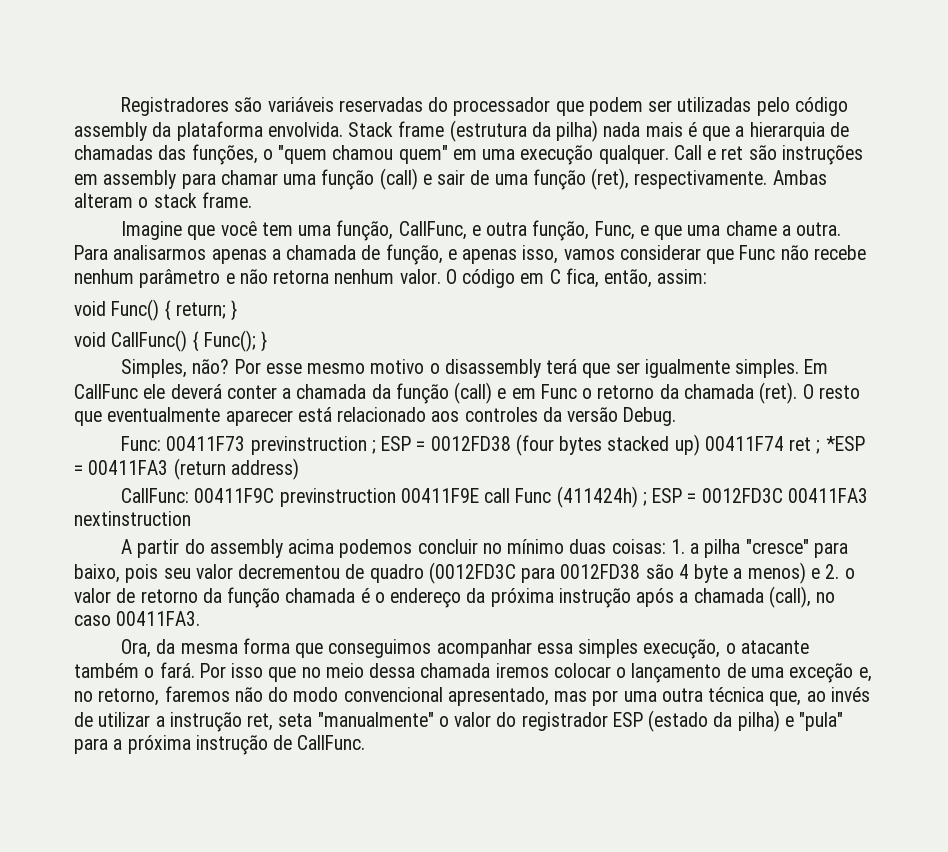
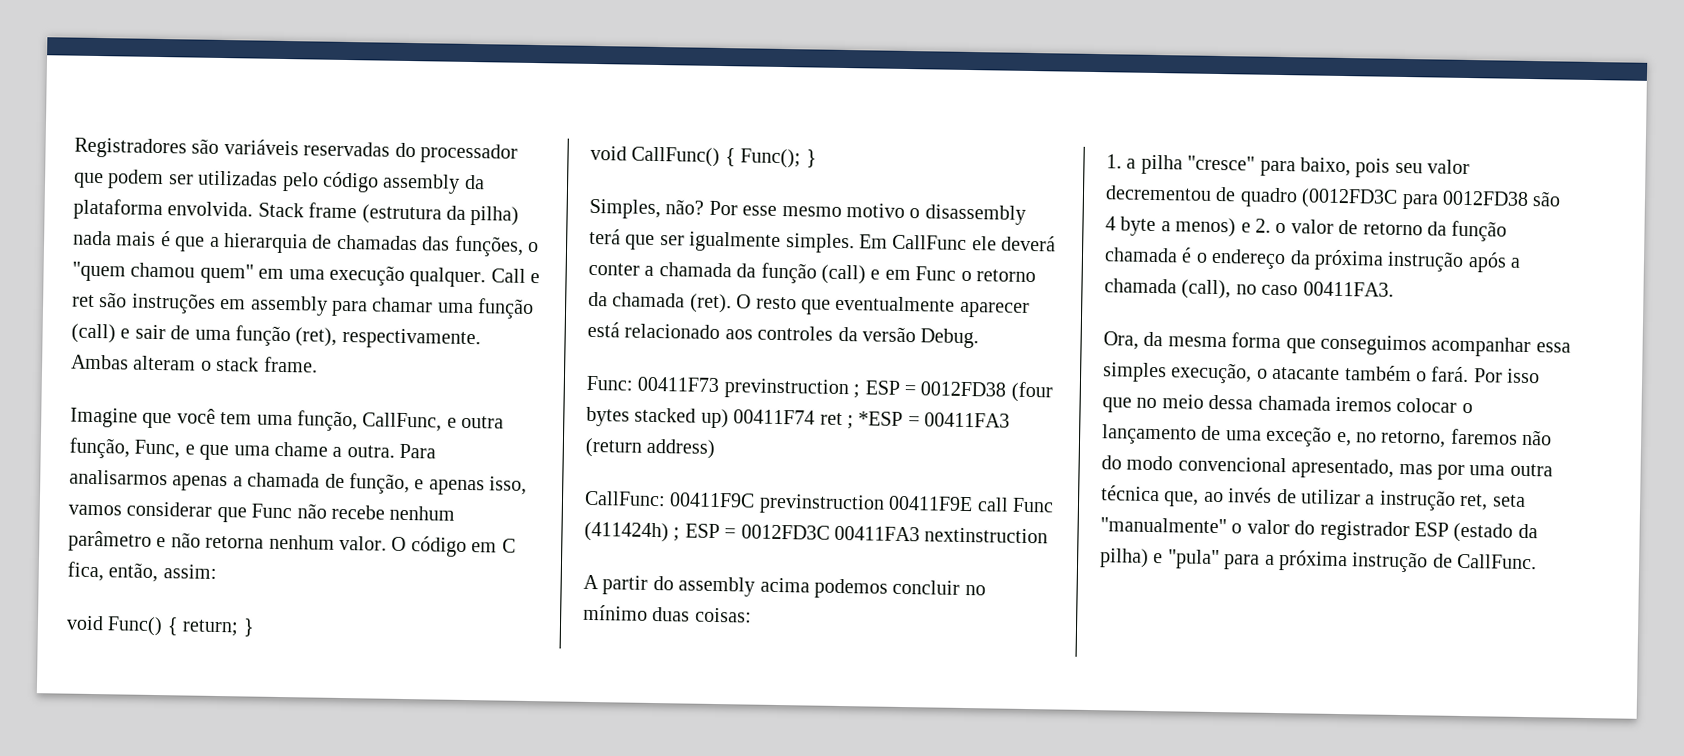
(666, 546) none -> (752, 615) //

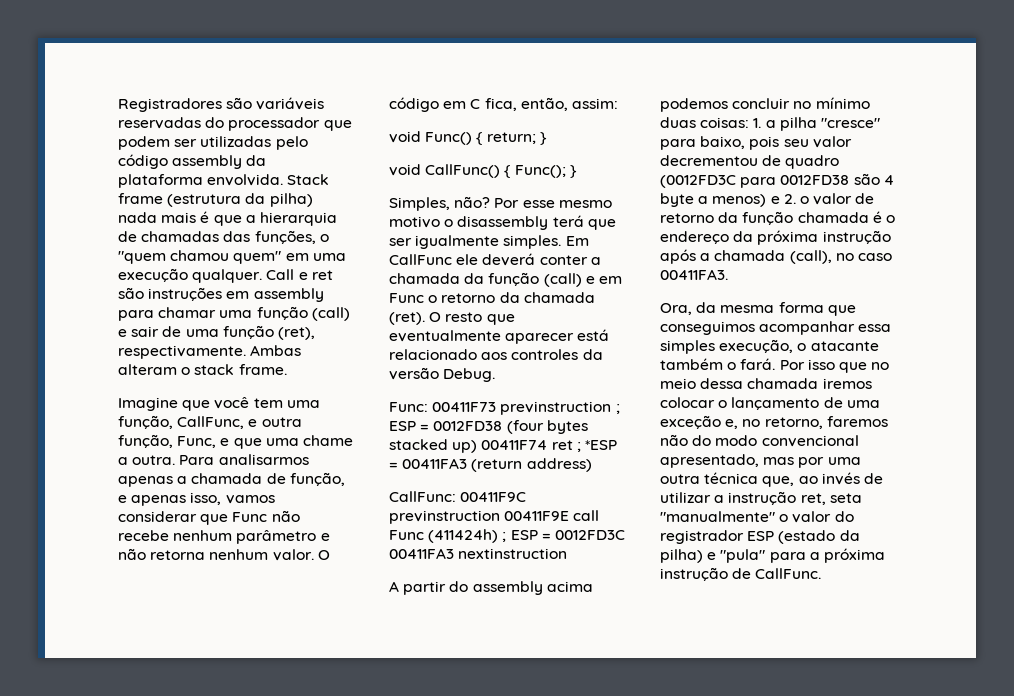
(752, 615) // -> (750, 122) none

